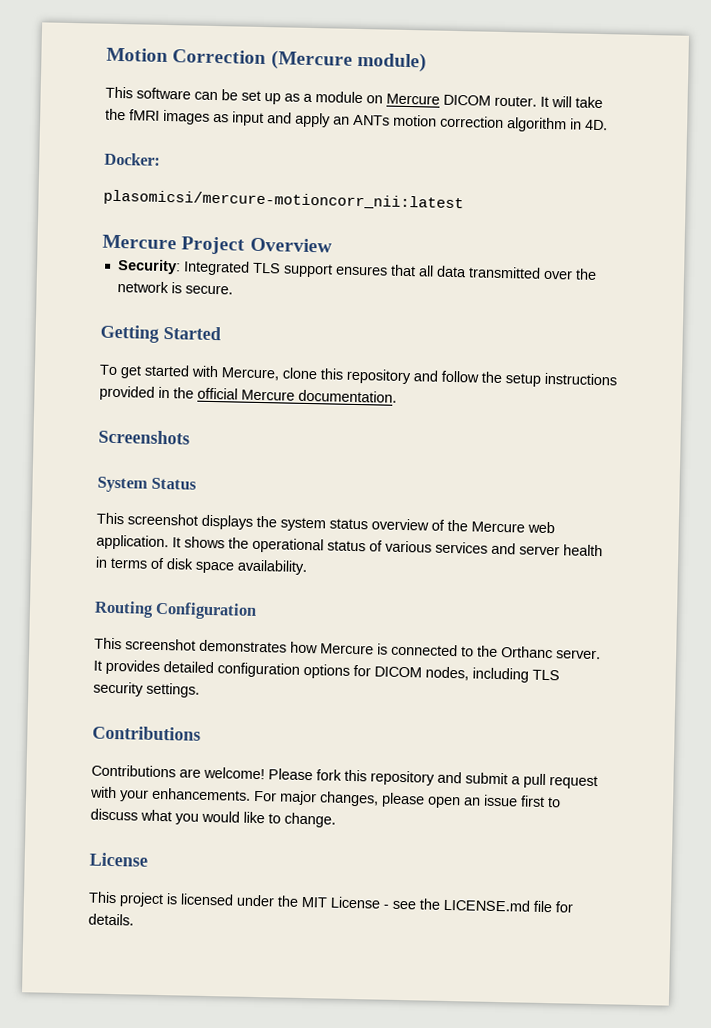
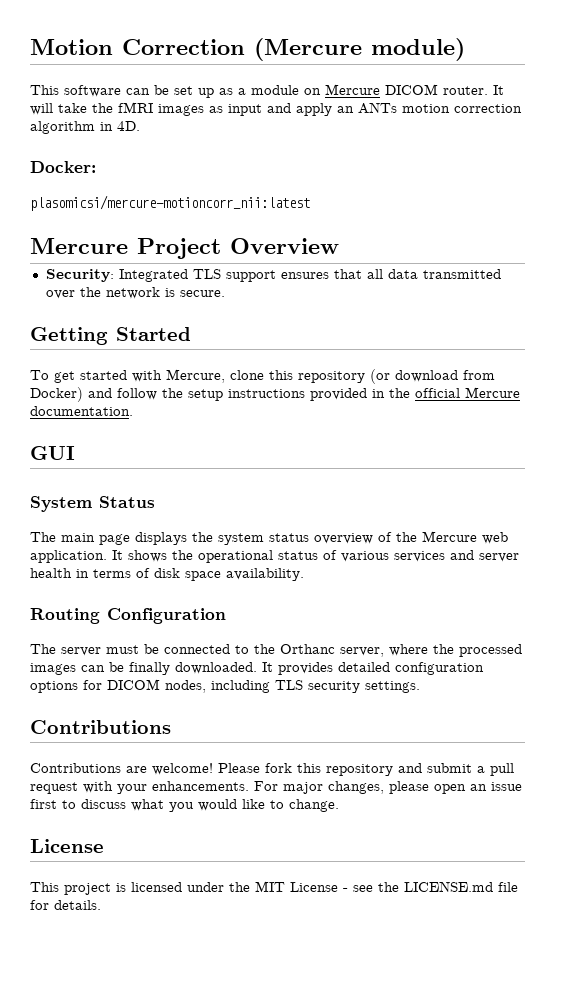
(412, 376) none -> [370,369,495,384] [30,387,83,402] (or download from Docker)
[98,429,190,445] Screenshots -> [30,446,75,460] GUI
[96,512,198,526] This screenshot -> [30,532,130,545] The main page
[94,637,601,660] This screenshot demonstrates how Mercure is connected to the Orthanc server. -> [30,644,522,657] [30,662,257,675] The server must be connected to the Orthanc server, where the processed images can be finally downloaded.

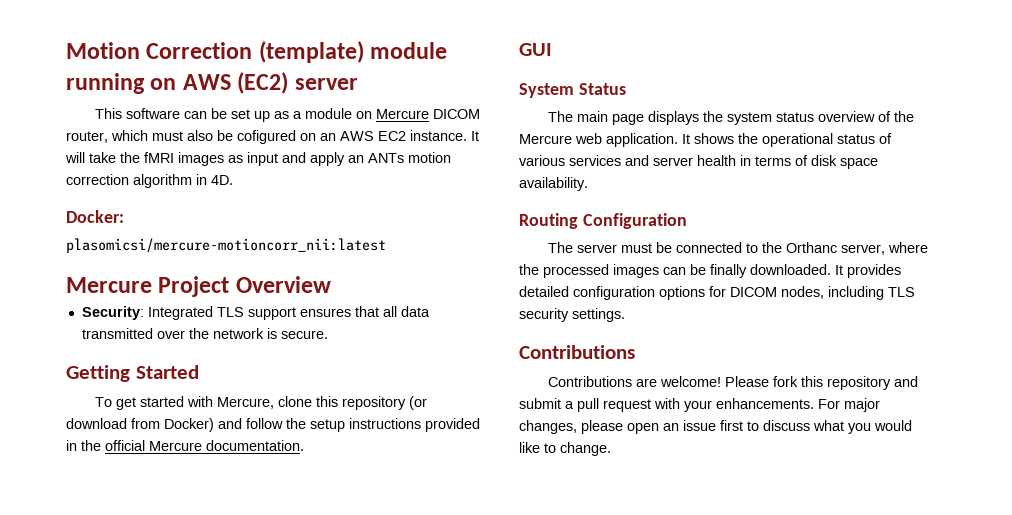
[254,38,465,61] (Mercure module) -> [258,41,448,63] [66,72,358,94] (template) module running on AWS (EC2) server
[443,86,488,95] router. -> [66,130,467,144] router, which must also be cofigured on an AWS EC2 instance.
[30,839,104,853] [30,881,518,895] [30,900,101,910] // License // This project is licensed under the MIT License - see the LICENSE.md file for details. -> (611, 449) none

